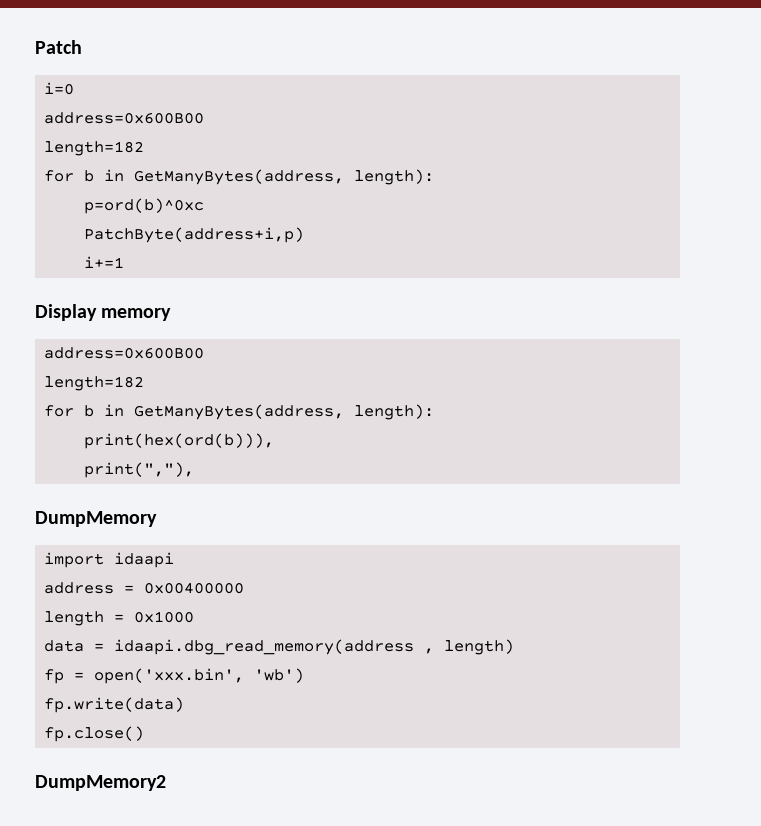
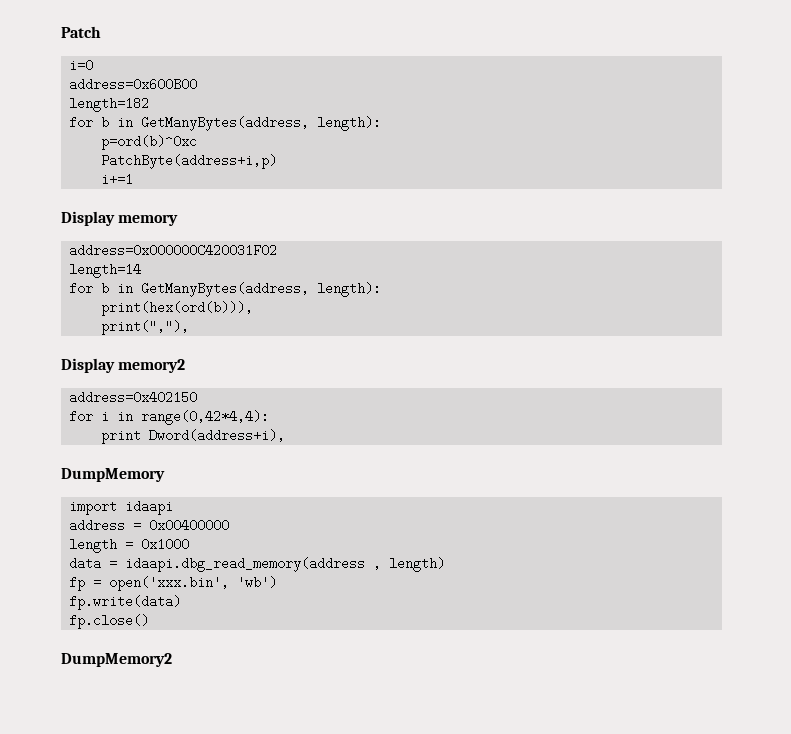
[44,347,205,359] [44,376,145,391] address=0x600B00 // length=182 -> [69,244,278,257] [69,263,142,278] address=0x000000C420031F02 // length=14
(195, 470) none -> [61,358,186,373] [69,391,198,404] [69,410,270,425] [101,429,286,444] // Display memory2 // address=0x402150 // for i in range(0,42*4,4): // print Dword(address+i),

